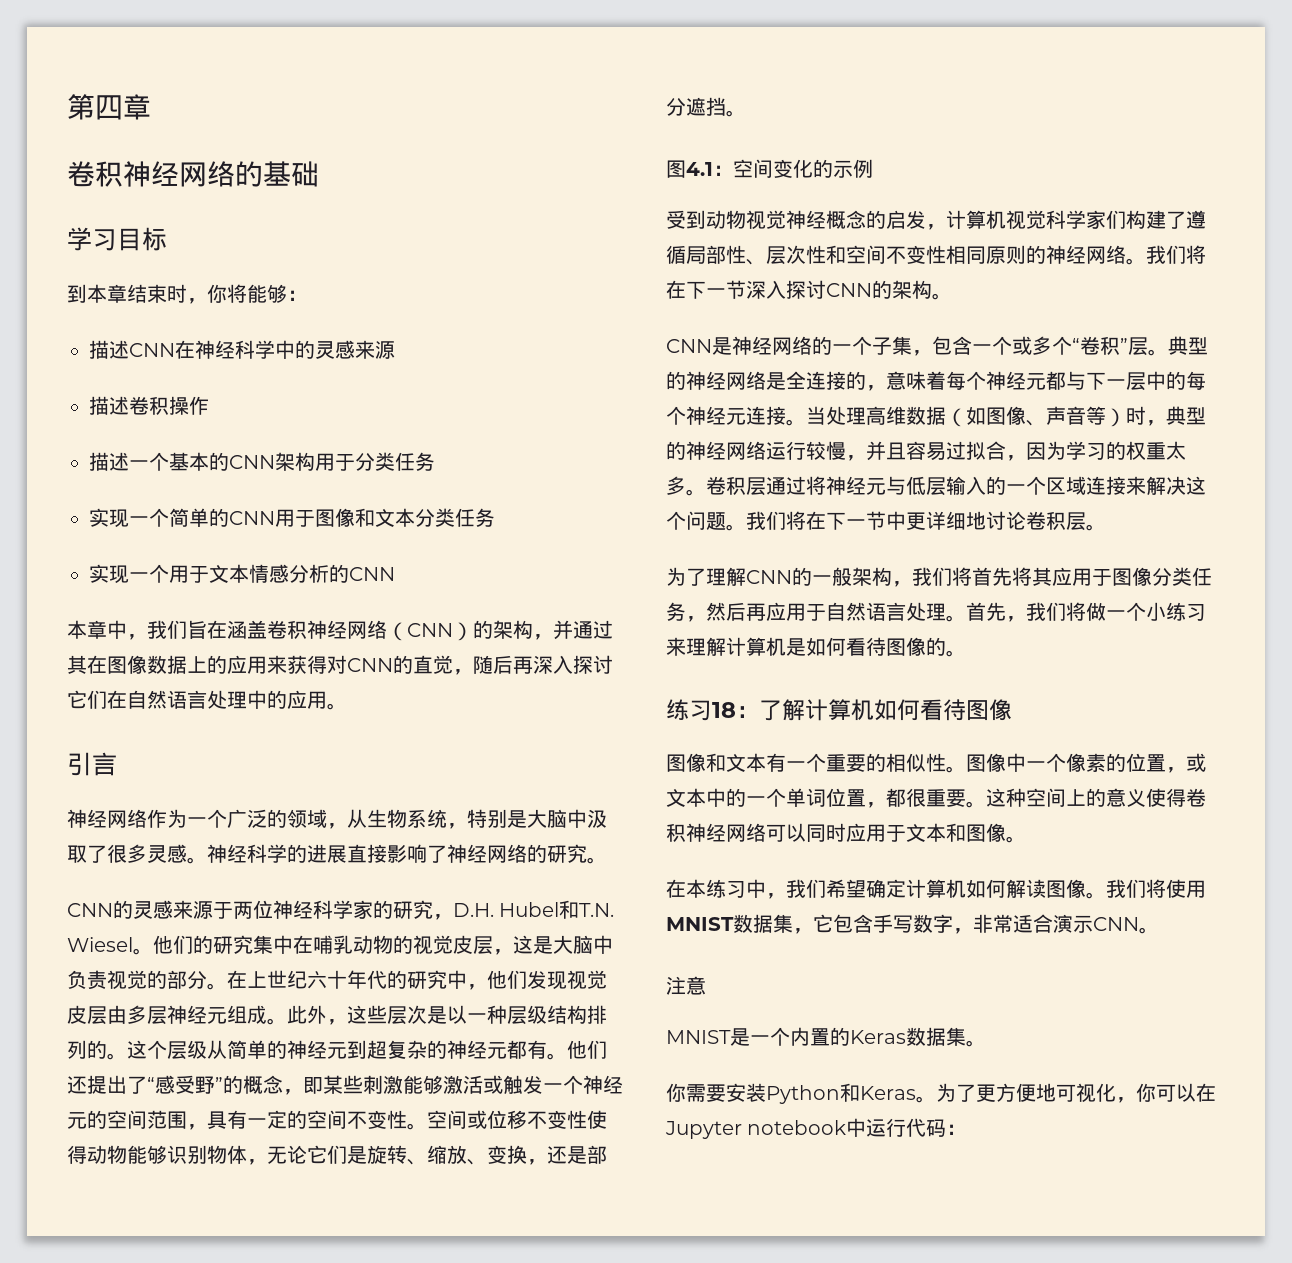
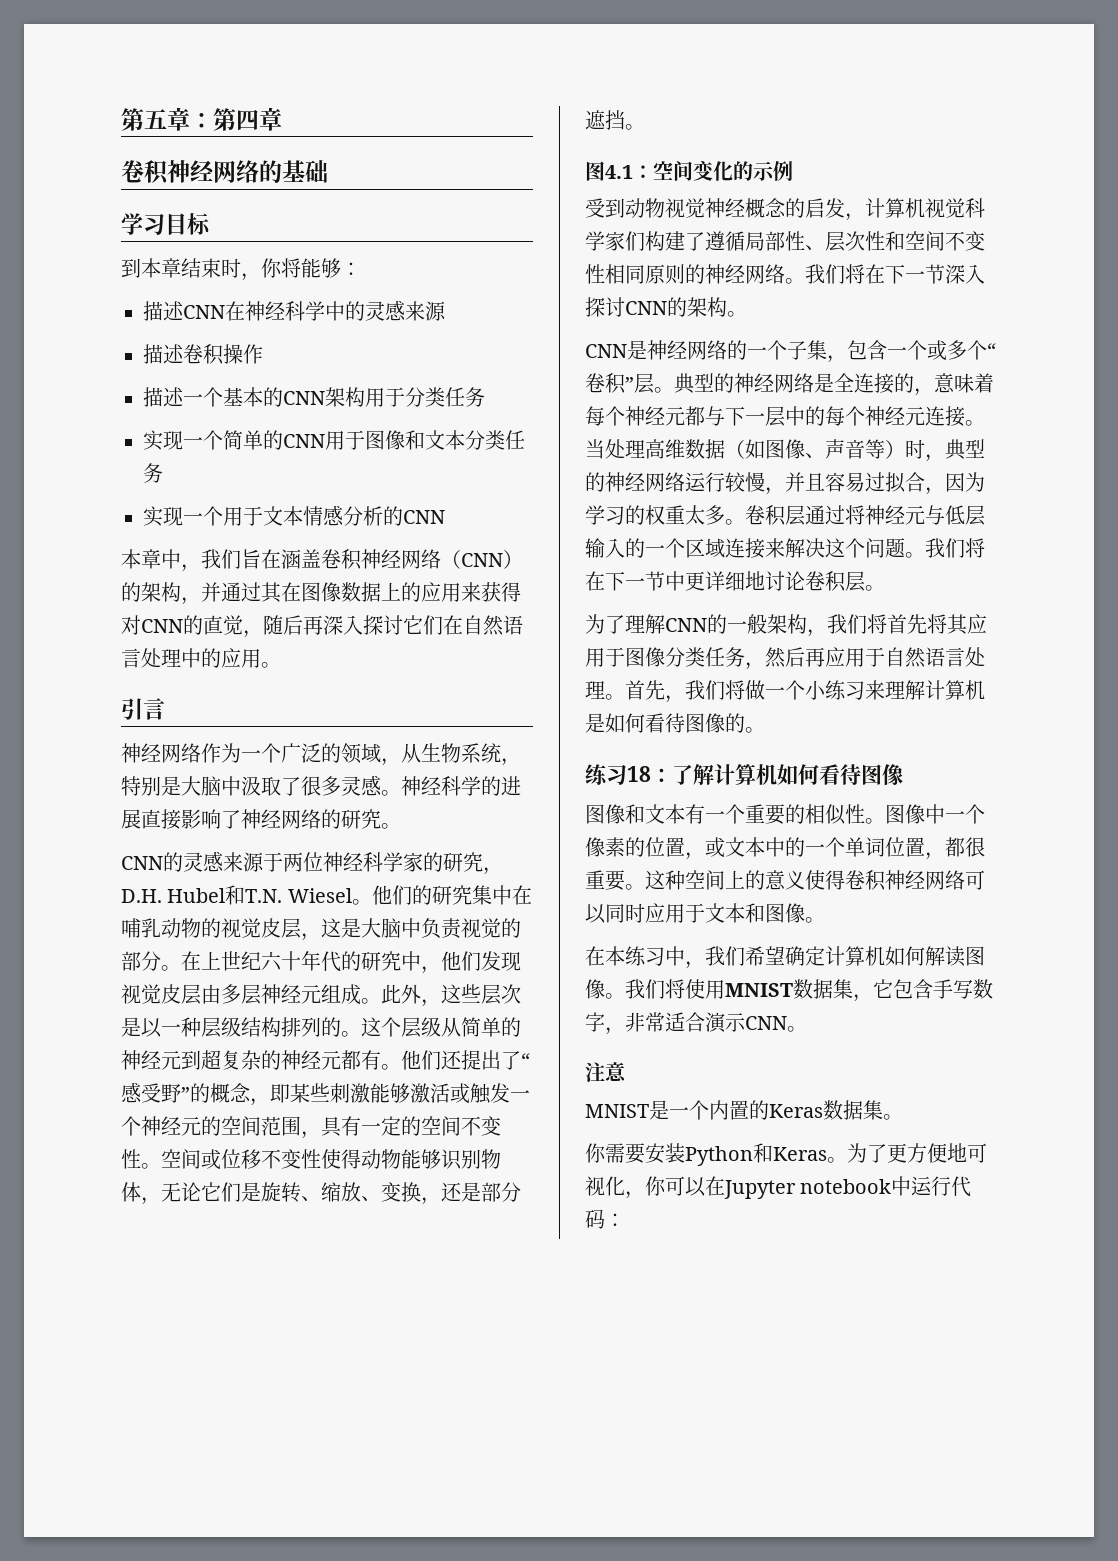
[67,94,95,120] 第 -> [121,107,236,131] 第五章：第

